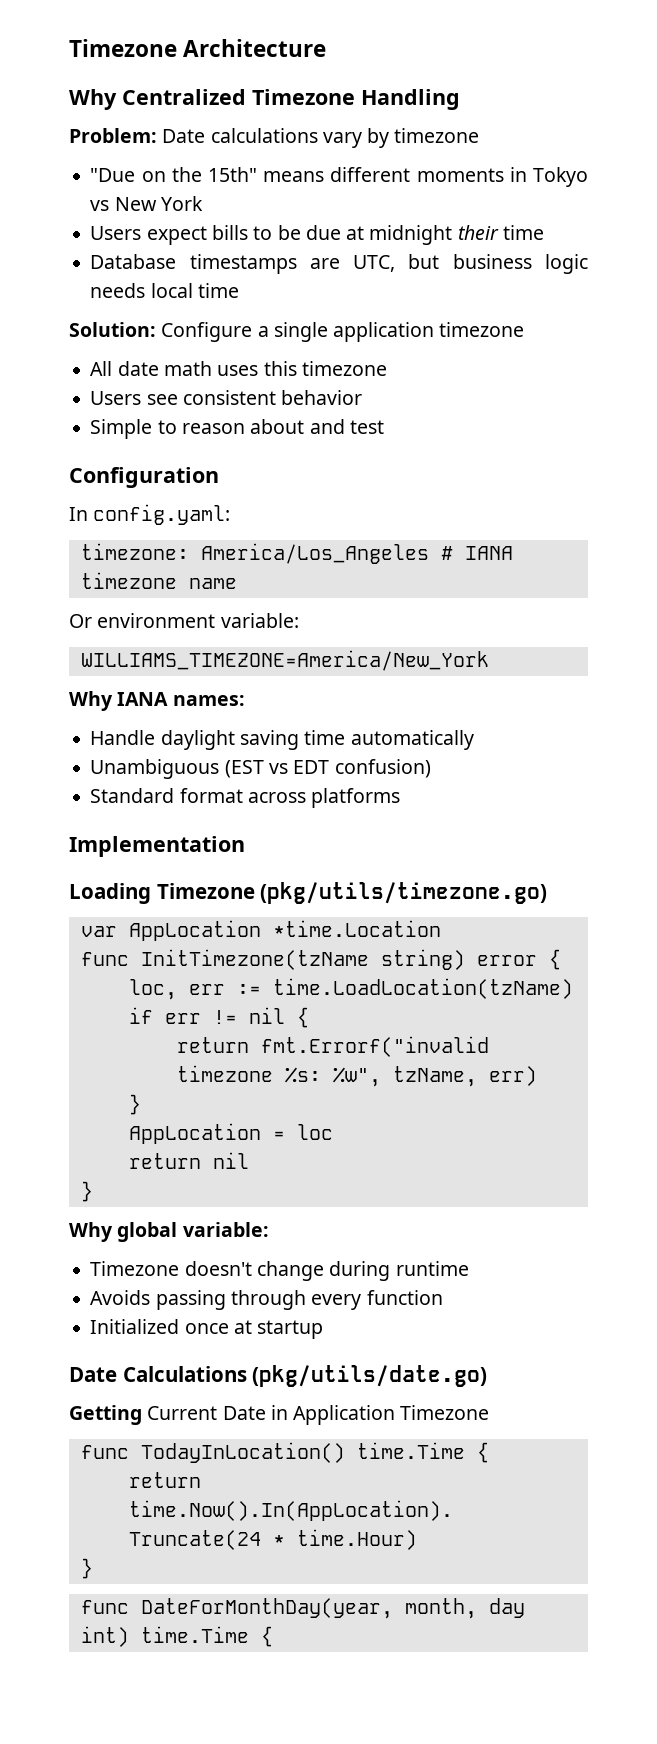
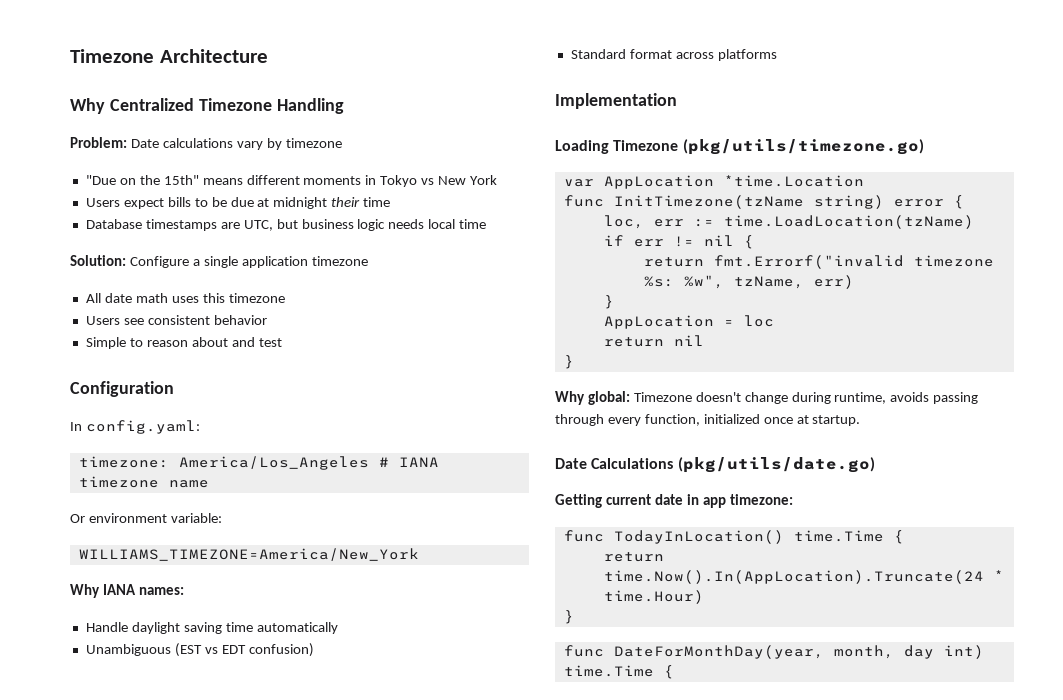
[117,1222,269,1242] global variable: // -> [587,391,630,405] global:
[395,1261,469,1276] [90,1290,151,1305] runtime // Avoids -> [834,392,930,404] runtime, avoids
[366,1290,443,1305] [90,1319,180,1334] function // Initialized -> [644,414,760,426] function, initialized
[257,1320,324,1339] startup -> [812,415,861,426] startup.
[147,1405,490,1425] Current Date in Application Timezone -> [605,494,793,508] current date in app timezone:

